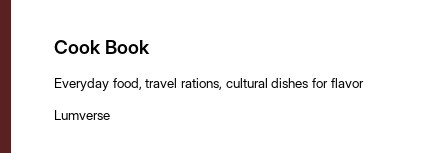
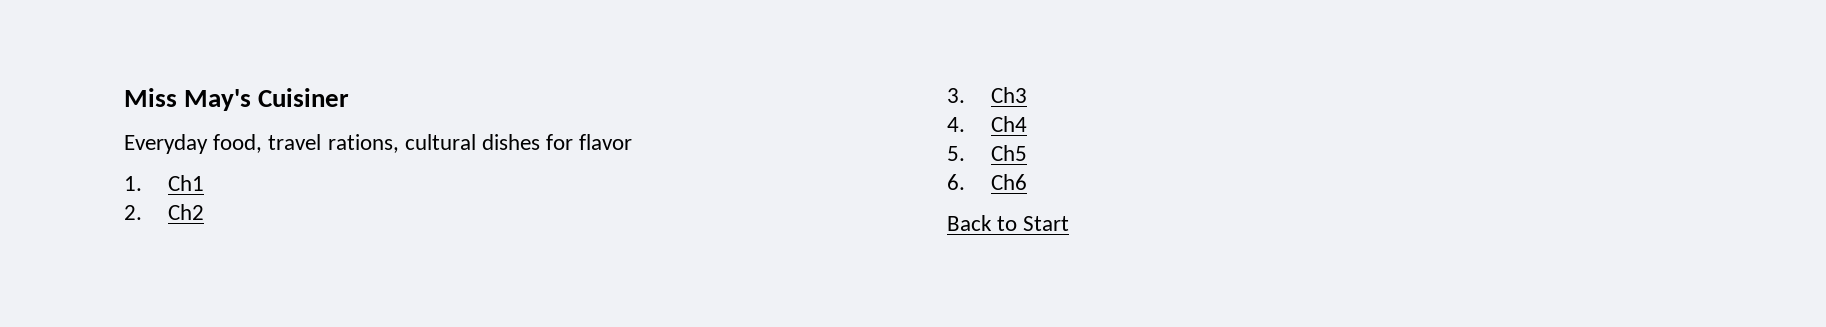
[54,40,151,54] Cook Book -> [124,88,350,111] Miss May's Cuisiner
[54,110,110,120] Lumverse -> [124,175,204,191] [124,204,204,220] [947,87,1027,103] [947,116,1027,132] [947,145,1027,161] [947,174,1027,190] [947,215,1070,231] 1. Ch1 // 2. Ch2 // 3. Ch3 // 4. Ch4 // 5. Ch5 // 6. Ch6 // Back to Start

